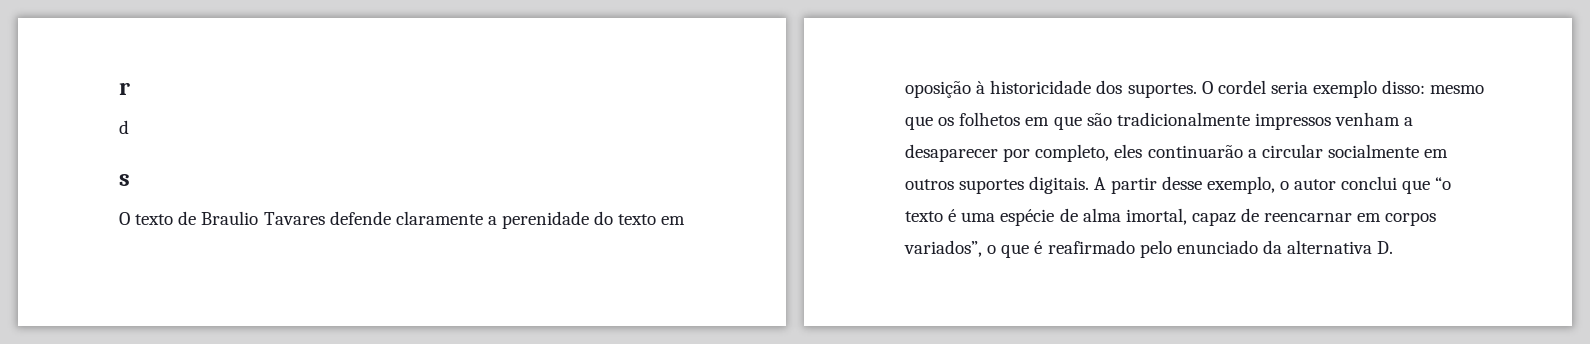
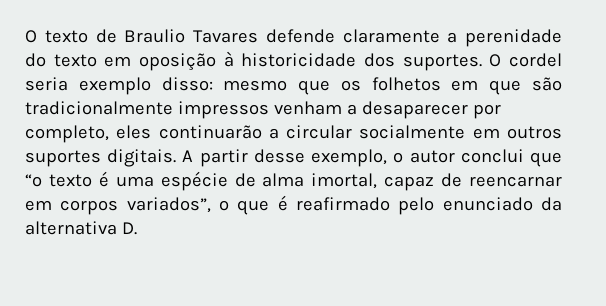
[119,82,130,95] [119,120,129,134] [119,174,130,186] r // d // s // -> (25, 36) none

